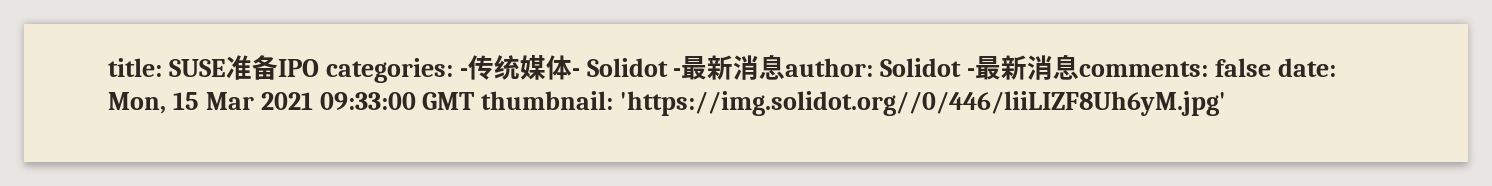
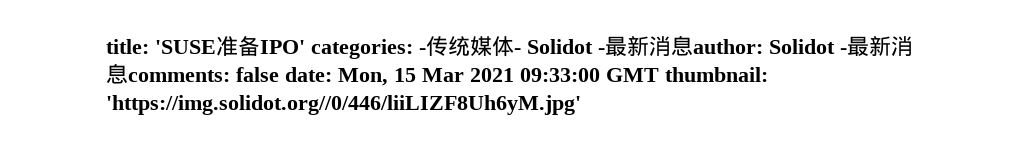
[168,55,319,80] SUSE准备IPO -> [155,36,305,57] 'SUSE准备IPO'

